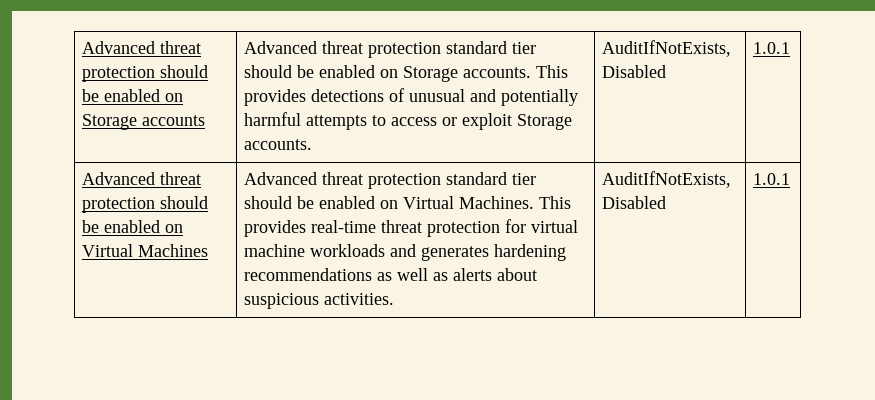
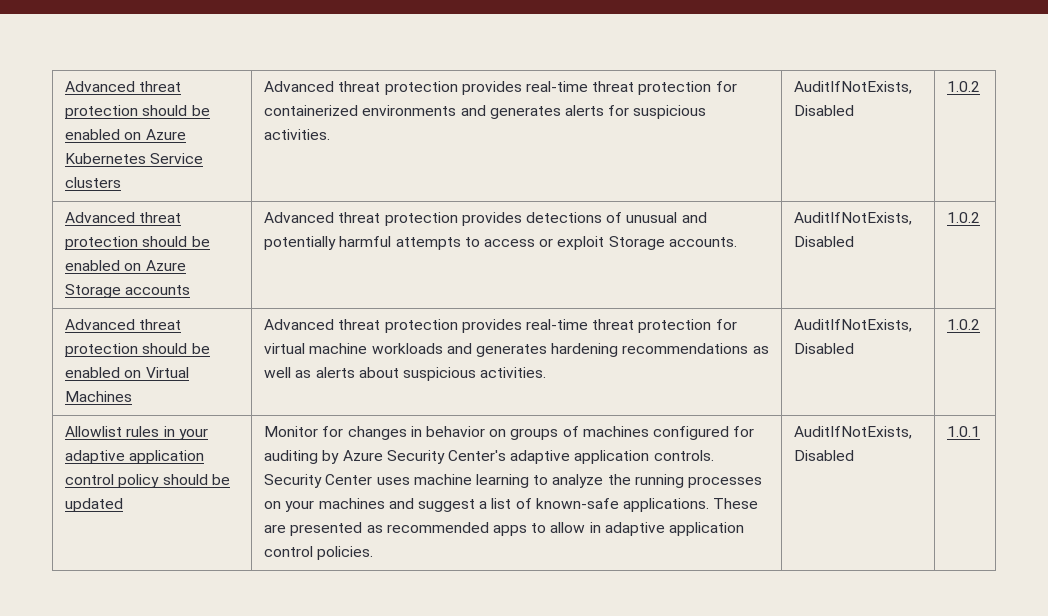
[82,41,202,54] [82,65,209,82] [82,89,184,102] Advanced threat protection should be enabled on -> [65,81,182,92] [65,105,210,119] [65,129,186,140] [65,153,204,164] [65,177,122,188] [264,81,737,95] [264,105,707,119] [264,129,331,140] [794,81,913,94] [794,105,855,116] [947,81,981,92] [65,212,182,223] [65,236,210,250] [65,260,186,271] Advanced threat protection should be enabled on Azure Kubernetes Service clusters | Advanced threat protection provides real-time threat protection for containerized environments and generates alerts for suspicious activities. | AuditIfNotExists, Disabled | 1.0.2 // Advanced threat protection should be enabled on Azure
[446,41,537,54] [244,65,569,82] standard tier should be enabled on Storage accounts. This -> (458, 219) none
[753,42,791,54] 1.0.1 -> [947,212,981,223] 1.0.2
[446,172,537,185] [244,196,572,209] standard tier should be enabled on Virtual Machines. This -> (458, 326) none
(667, 202) none -> [947,319,981,330] [65,426,208,440] [65,450,205,464] [65,474,230,488] [65,498,124,512] [264,426,755,440] [264,450,714,464] [264,474,762,488] [264,498,759,512] [264,522,744,536] [264,546,374,560] [794,426,913,439] [794,450,855,461] | 1.0.2 // Allowlist rules in your adaptive application control policy should be updated | Monitor for changes in behavior on groups of machines configured for auditing by Azure Security Center's adaptive application controls. Security Center uses machine learning to analyze the running processes on your machines and suggest a list of known-safe applications. These are presented as recommended apps to allow in adaptive application control policies. | AuditIfNotExists, Disabled

